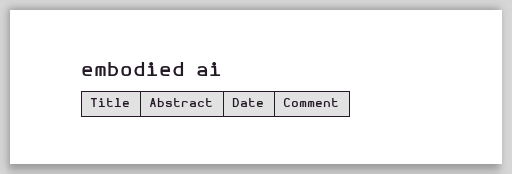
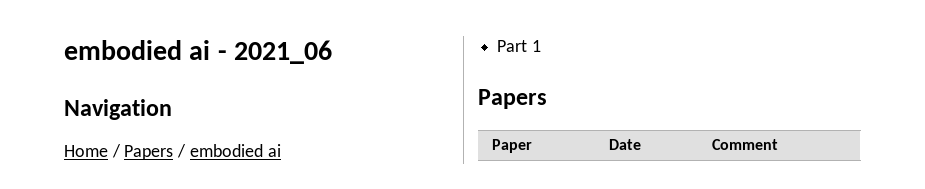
[81,62,222,76] [90,98,131,107] [149,98,214,107] embodied ai // Title | Abstract -> [64,40,333,64] [64,99,172,120] [64,144,281,160] [497,40,541,52] [478,89,547,109] [491,139,532,153] embodied ai - 2021_06 // Navigation // Home / Papers / embodied ai // Part 1 // Papers // Paper

